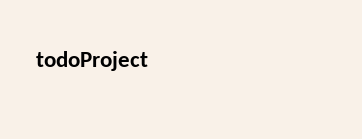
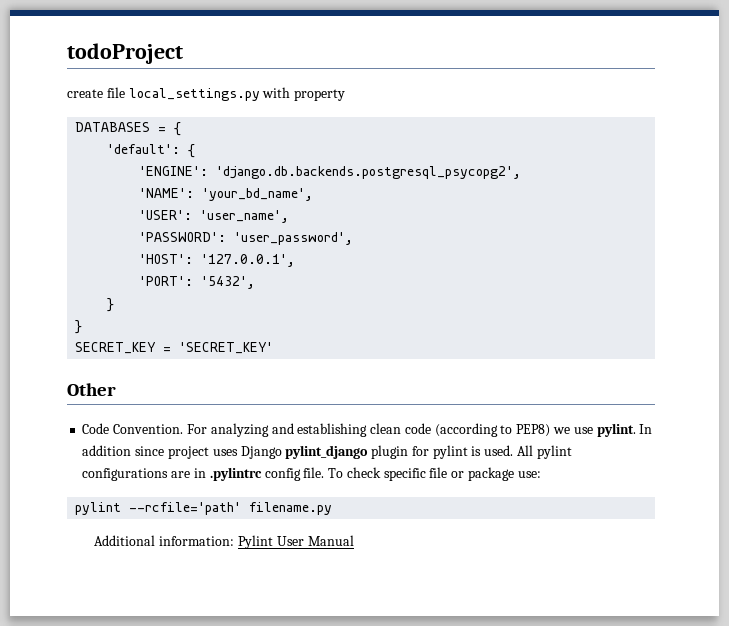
(148, 61) none -> [67,87,346,101] [75,122,182,136] [107,144,196,158] [139,166,522,179] [139,188,314,201] [139,210,290,223] [139,232,354,245] [139,254,296,267] [139,276,256,289] [107,298,115,312] [75,320,83,334] [75,342,274,354] [67,383,116,396] [82,423,653,437] [82,445,572,459] [82,467,541,481] [75,502,333,515] [94,535,354,549] // create file local_settings.py with property // DATABASES = { // 'default': { // 'ENGINE': 'django.db.backends.postgresql_psycopg2', // 'NAME': 'your_bd_name', // 'USER': 'user_name', // 'PASSWORD': 'user_password', // 'HOST': '127.0.0.1', // 'PORT': '5432', // } // } // SECRET_KEY = 'SECRET_KEY' // Other // Code Convention. For analyzing and establishing clean code (according to PEP8) we use pylint. In addition since project uses Django pylint_django plugin for pylint is used. All pylint configurations are in .pylintrc config file. To check specific file or package use: // pylint --rcfile='path' filename.py // Additional information: Pylint User Manual

